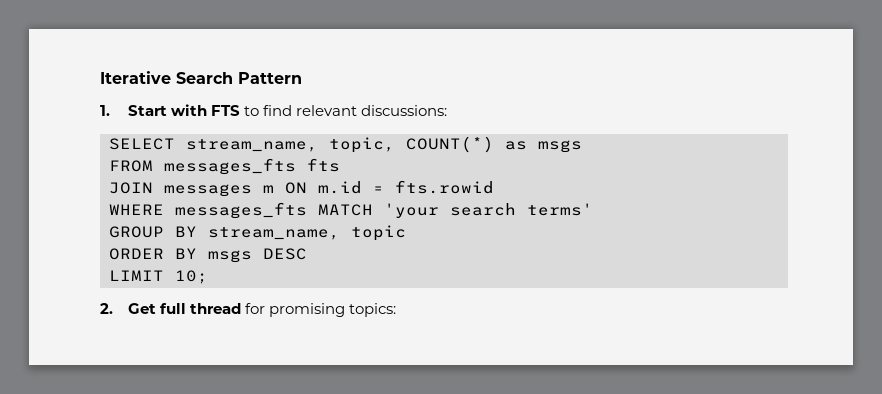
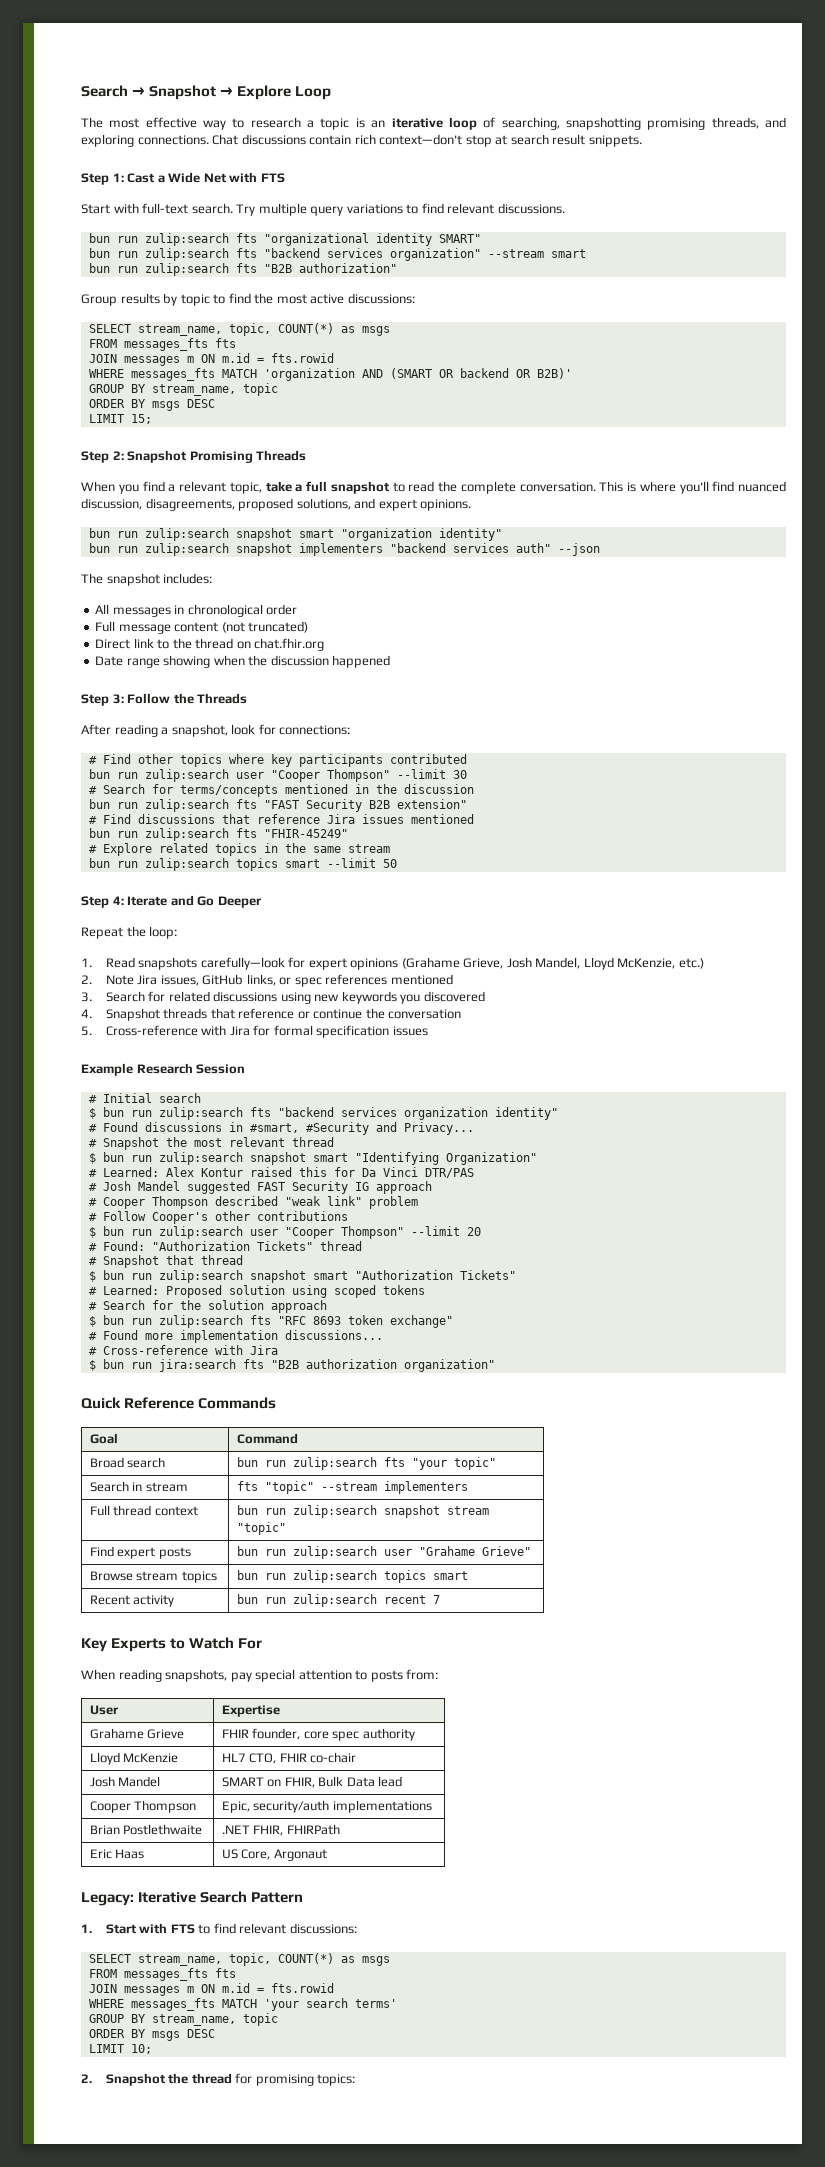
(100, 77) none -> [81,85,332,100] [81,117,787,130] [81,134,642,147] [81,172,285,185] [81,203,565,216] [88,233,481,246] [88,248,586,261] [88,263,397,276] [81,293,415,306] [88,323,390,336] [88,338,236,351] [88,353,334,366] [88,368,572,381] [88,383,278,396] [88,399,215,411] [88,414,152,424] [81,450,307,463] [81,481,786,494] [81,498,472,511] [88,528,502,541] [88,543,600,556] [81,573,213,586] [95,604,298,617] [95,621,309,634] [95,638,325,651] [95,655,391,668] [81,693,248,706] [81,724,351,737] [88,754,467,767] [88,769,467,782] [88,784,474,797] [88,799,467,812] [88,814,474,824] [88,828,348,841] [88,843,390,856] [88,858,397,871] [81,895,261,908] [81,926,178,939] [81,957,704,970] [81,974,453,987] [81,991,485,1004] [81,1008,462,1021] [81,1025,428,1038] [81,1063,246,1076] [88,1093,201,1103] [88,1107,558,1120] [88,1122,474,1135] [88,1137,334,1150] [88,1152,537,1165] [88,1167,474,1178] [88,1181,432,1194] [88,1196,418,1209] [88,1211,348,1224] [88,1226,481,1239] [88,1241,362,1251] [88,1255,243,1268] [88,1270,516,1283] [88,1285,425,1298] [88,1300,327,1313] [88,1315,453,1328] [88,1330,383,1343] [88,1345,278,1355] [88,1359,495,1372] [81,1397,277,1409] [89,1433,118,1444] [236,1433,298,1444] [89,1457,166,1468] [236,1457,496,1470] [89,1481,188,1492] [236,1481,468,1494] [89,1505,198,1516] [236,1505,489,1518] [236,1522,286,1535] [89,1546,191,1559] [236,1546,531,1559] [89,1571,217,1583] [236,1570,468,1583] [89,1595,175,1607] [236,1594,440,1607] [81,1637,263,1652] [81,1669,439,1682] [89,1705,118,1715] [221,1705,280,1717] [89,1728,185,1739] [221,1728,415,1741] [89,1752,179,1765] [221,1752,357,1764] [89,1776,161,1787] [221,1776,403,1788] [89,1800,197,1813] [221,1800,432,1813] [89,1824,203,1835] [221,1824,340,1836] [89,1849,145,1859] [221,1849,327,1861] [81,1892,134,1906] Search → Snapshot → Explore Loop // The most effective way to research a topic is an iterative loop of searching, snapshotting promising threads, and exploring connections. Chat discussions contain rich context—don't stop at search result snippets. // Step 1: Cast a Wide Net with FTS // Start with full-text search. Try multiple query variations to find relevant discussions. // bun run zulip:search fts "organizational identity SMART" // bun run zulip:search fts "backend services organization" --stream smart // bun run zulip:search fts "B2B authorization" // Group results by topic to find the most active discussions: // SELECT stream_name, topic, COUNT(*) as msgs // FROM messages_fts fts // JOIN messages m ON m.id = fts.rowid // WHERE messages_fts MATCH 'organization AND (SMART OR backend OR B2B)' // GROUP BY stream_name, topic // ORDER BY msgs DESC // LIMIT 15; // Step 2: Snapshot Promising Threads // When you find a relevant topic, take a full snapshot to read the complete conversation. This is where you'll find nuanced discussion, disagreements, proposed solutions, and expert opinions. // bun run zulip:search snapshot smart "organization identity" // bun run zulip:search snapshot implementers "backend services auth" --json // The snapshot includes: // All messages in chronological order // Full message content (not truncated) // Direct link to the thread on chat.fhir.org // Date range showing when the discussion happened // Step 3: Follow the Threads // After reading a snapshot, look for connections: // # Find other topics where key participants contributed // bun run zulip:search user "Cooper Thompson" --limit 30 // # Search for terms/concepts mentioned in the discussion // bun run zulip:search fts "FAST Security B2B extension" // # Find discussions that reference Jira issues mentioned // bun run zulip:search fts "FHIR-45249" // # Explore related topics in the same stream // bun run zulip:search topics smart --limit 50 // Step 4: Iterate and Go Deeper // Repeat the loop: // 1. Read snapshots carefully—look for expert opinions (Grahame Grieve, Josh Mandel, Lloyd McKenzie, etc.) // 2. Note Jira issues, GitHub links, or spec references mentioned // 3. Search for related discussions using new keywords you discovered // 4. Snapshot threads that reference or continue the conversation // 5. Cross-reference with Jira for formal specification issues // Example Research Session // # Initial search // $ bun run zulip:search fts "backend services organization identity" // # Found discussions in #smart, #Security and Privacy... // # Snapshot the most relevant thread // $ bun run zulip:search snapshot smart "Identifying Organization" // # Learned: Alex Kontur raised this for Da Vinci DTR/PAS // # Josh Mandel suggested FAST Security IG approach // # Cooper Thompson described "weak link" problem // # Follow Cooper's other contributions // $ bun run zulip:search user "Cooper Thompson" --limit 20 // # Found: "Authorization Tickets" thread // # Snapshot that thread // $ bun run zulip:search snapshot smart "Authorization Tickets" // # Learned: Proposed solution using scoped tokens // # Search for the solution approach // $ bun run zulip:search fts "RFC 8693 token exchange" // # Found more implementation discussions... // # Cross-reference with Jira // $ bun run jira:search fts "B2B authorization organization" // Quick Reference Commands // Goal | Command // Broad search | bun run zulip:search fts "your topic" // Search in stream | fts "topic" --stream implementers // Full thread context | bun run zulip:search snapshot stream "topic" // Find expert posts | bun run zulip:search user "Grahame Grieve" // Browse stream topics | bun run zulip:search topics smart // Recent activity | bun run zulip:search recent 7 // Key Experts to Watch For // When reading snapshots, pay special attention to posts from: // User | Expertise // Grahame Grieve | FHIR founder, core spec authority // Lloyd McKenzie | HL7 CTO, FHIR co-chair // Josh Mandel | SMART on FHIR, Bulk Data lead // Cooper Thompson | Epic, security/auth implementations // Brian Postlethwaite | .NET FHIR, FHIRPath // Eric Haas | US Core, Argonaut // Legacy:
[127,303,186,314] Get full -> [105,2073,189,2086] Snapshot the

